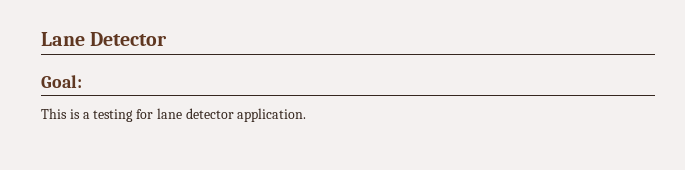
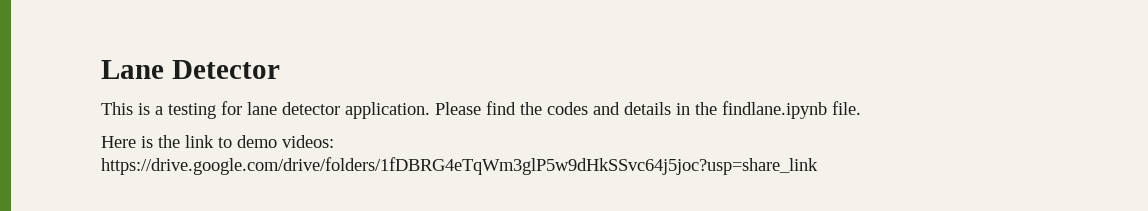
[41,75,82,88] // Goal: -> (280, 69) none
(307, 115) none -> [435,101,861,119] [101,135,334,148] [101,157,818,175] Please find the codes and details in the findlane.ipynb file. // Here is the link to demo videos: https://drive.google.com/drive/folders/1fDBRG4eTqWm3glP5w9dHkSSvc64j5joc?usp=share_link

